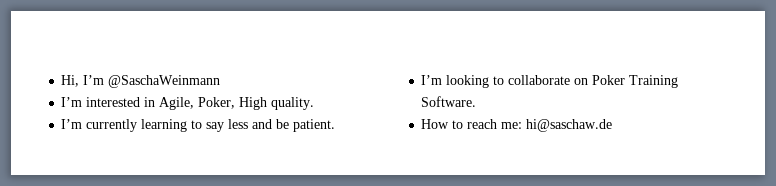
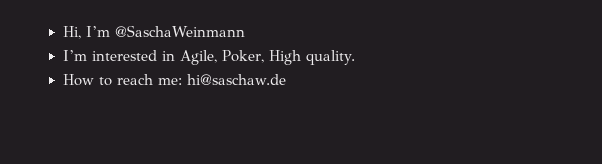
[61,119,336,132] [421,75,679,88] [421,96,477,107] // I’m currently learning to say less and be patient. // I’m looking to collaborate on Poker Training Software. -> (356, 57) none

